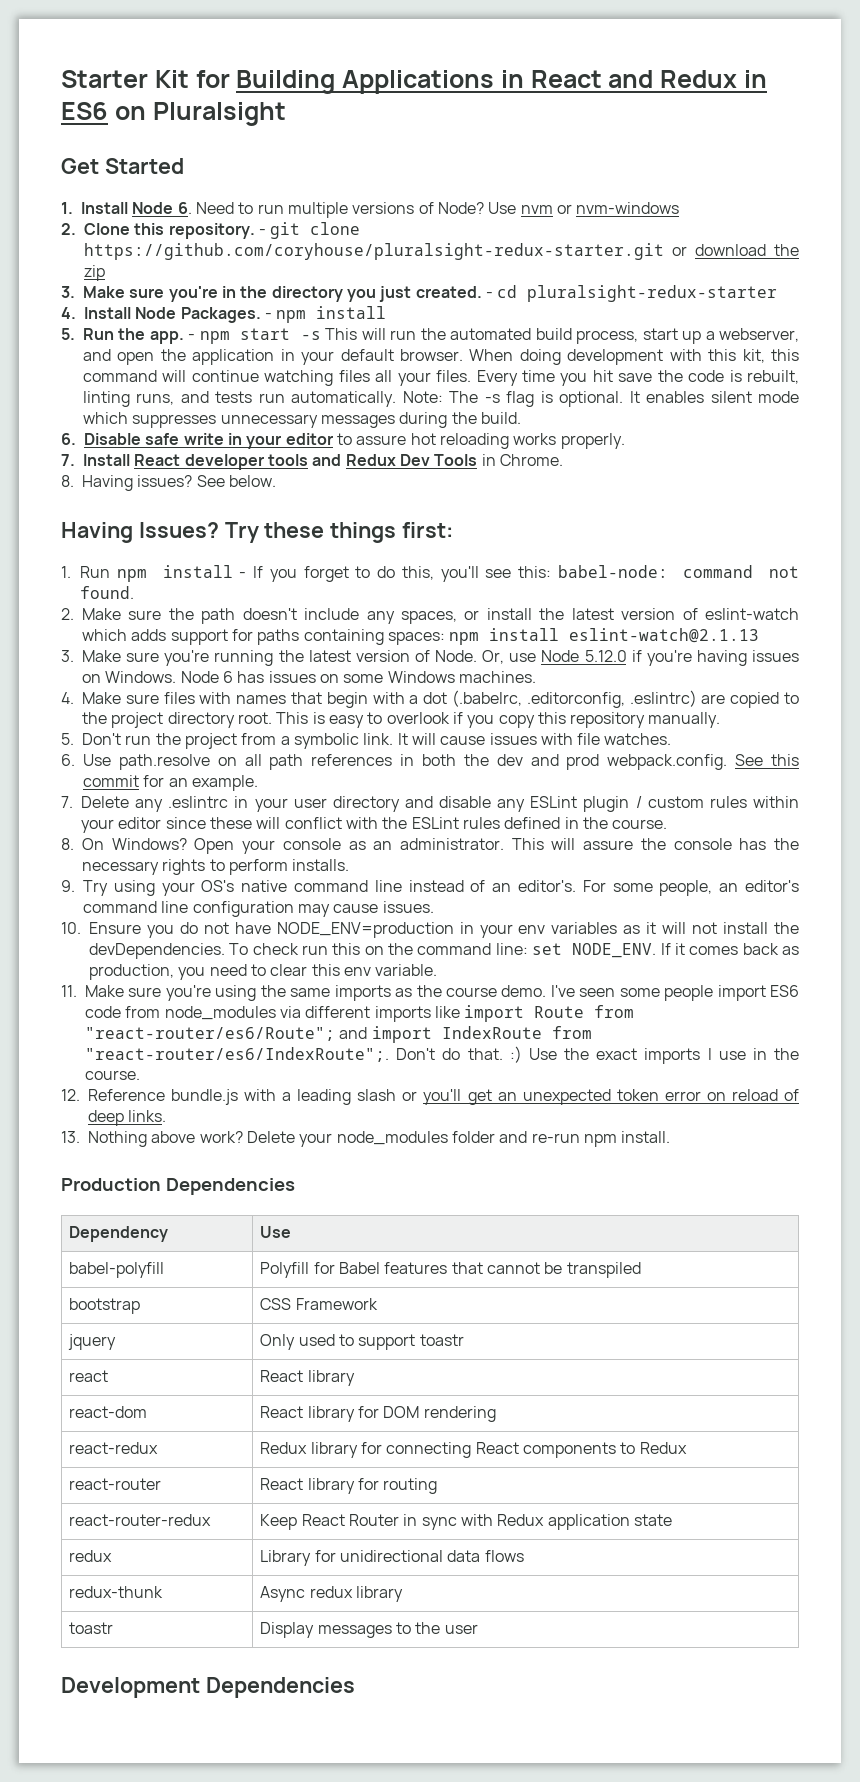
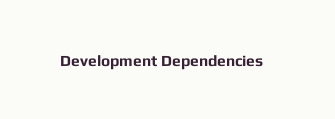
[61,70,767,94] [61,102,286,126] [61,158,184,174] [61,202,680,218] [61,222,361,239] [84,243,799,260] [84,265,105,281] [61,285,778,302] [61,306,387,323] [61,328,800,344] [83,349,800,365] [83,370,799,386] [83,391,800,407] [83,412,521,428] [61,433,625,449] [61,454,563,470] [61,475,276,491] [61,522,454,543] [61,565,799,582] [80,586,135,599] [61,608,800,624] [82,628,760,645] [61,650,799,666] [82,671,536,683] [61,690,799,708] [82,712,721,728] [61,733,672,749] [61,754,799,770] [83,775,258,791] [61,796,799,812] [81,817,668,833] [61,838,799,854] [82,859,350,875] [61,880,799,896] [83,901,434,917] [61,922,800,938] [89,943,799,959] [89,964,438,980] [61,985,799,1001] [85,1005,635,1022] [85,1026,592,1043] [85,1046,799,1064] [85,1070,140,1080] [61,1089,800,1105] [88,1110,167,1126] [61,1131,671,1147] [61,1178,295,1195] [69,1226,169,1242] [260,1226,292,1238] [69,1262,165,1278] [260,1262,641,1278] [69,1298,141,1314] [260,1298,378,1310] [68,1334,117,1350] [260,1334,464,1350] [69,1370,109,1382] [260,1370,355,1386] [69,1406,148,1418] [260,1406,496,1422] [69,1442,159,1454] [260,1442,687,1458] [69,1478,162,1490] [260,1478,438,1494] [69,1514,212,1526] [260,1514,672,1530] [69,1550,113,1562] [260,1550,524,1566] [69,1586,164,1598] [260,1586,403,1602] [69,1622,114,1634] [260,1622,478,1638] Starter Kit for Building Applications in React and Redux in ES6 on Pluralsight // Get Started // 1. Install Node 6. Need to run multiple versions of Node? Use nvm or nvm-windows // 2. Clone this repository. - git clone https://github.com/coryhouse/pluralsight-redux-starter.git or download the zip // 3. Make sure you're in the directory you just created. - cd pluralsight-redux-starter // 4. Install Node Packages. - npm install // 5. Run the app. - npm start -s This will run the automated build process, start up a webserver, and open the application in your default browser. When doing development with this kit, this command will continue watching files all your files. Every time you hit save the code is rebuilt, linting runs, and tests run automatically. Note: The -s flag is optional. It enables silent mode which suppresses unnecessary messages during the build. // 6. Disable safe write in your editor to assure hot reloading works properly. // 7. Install React developer tools and Redux Dev Tools in Chrome. // 8. Having issues? See below. // Having Issues? Try these things first: // 1. Run npm install - If you forget to do this, you'll see this: babel-node: command not found. // 2. Make sure the path doesn't include any spaces, or install the latest version of eslint-watch which adds support for paths containing spaces: npm install eslint-watch@2.1.13 // 3. Make sure you're running the latest version of Node. Or, use Node 5.12.0 if you're having issues on Windows. Node 6 has issues on some Windows machines. // 4. Make sure files with names that begin with a dot (.babelrc, .editorconfig, .eslintrc) are copied to the project directory root. This is easy to overlook if you copy this repository manually. // 5. Don't run the project from a symbolic link. It will cause issues with file watches. // 6. Use path.resolve on all path references in both the dev and prod webpack.config. See this commit for an example. // 7. Delete any .eslintrc in your user directory and disable any ESLint plugin / custom rules within your editor since these will conflict with the ESLint rules defined in the course. // 8. On Windows? Open your console as an administrator. This will assure the console has the necessary rights to perform installs. // 9. Try using your OS's native command line instead of an editor's. For some people, an editor's command line configuration may cause issues. // 10. Ensure you do not have NODE_ENV=production in your env variables as it will not install the devDependencies. To check run this on the command line: set NODE_ENV. If it comes back as production, you need to clear this env variable. // 11. Make sure you're using the same imports as the course demo. I've seen some people import ES6 code from node_modules via different imports like import Route from "react-router/es6/Route"; and import IndexRoute from "react-router/es6/IndexRoute";. Don't do that. :) Use the exact imports I use in the course. // 12. Reference bundle.js with a leading slash or you'll get an unexpected token error on reload of deep links. // 13. Nothing above work? Delete your node_modules folder and re-run npm install. // Production Dependencies // Dependency | Use // babel-polyfill | Polyfill for Babel features that cannot be transpiled // bootstrap | CSS Framework // jquery | Only used to support toastr // react | React library // react-dom | React library for DOM rendering // react-redux | Redux library for connecting React components to Redux // react-router | React library for routing // react-router-redux | Keep React Router in sync with Redux application state // redux | Library for unidirectional data flows // redux-thunk | Async redux library // toastr | Display messages to the user // -> (60, 62) none

